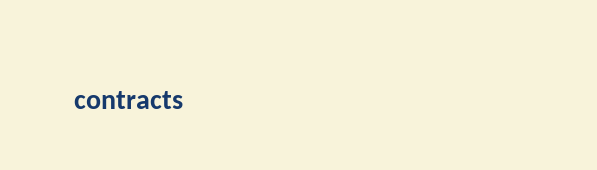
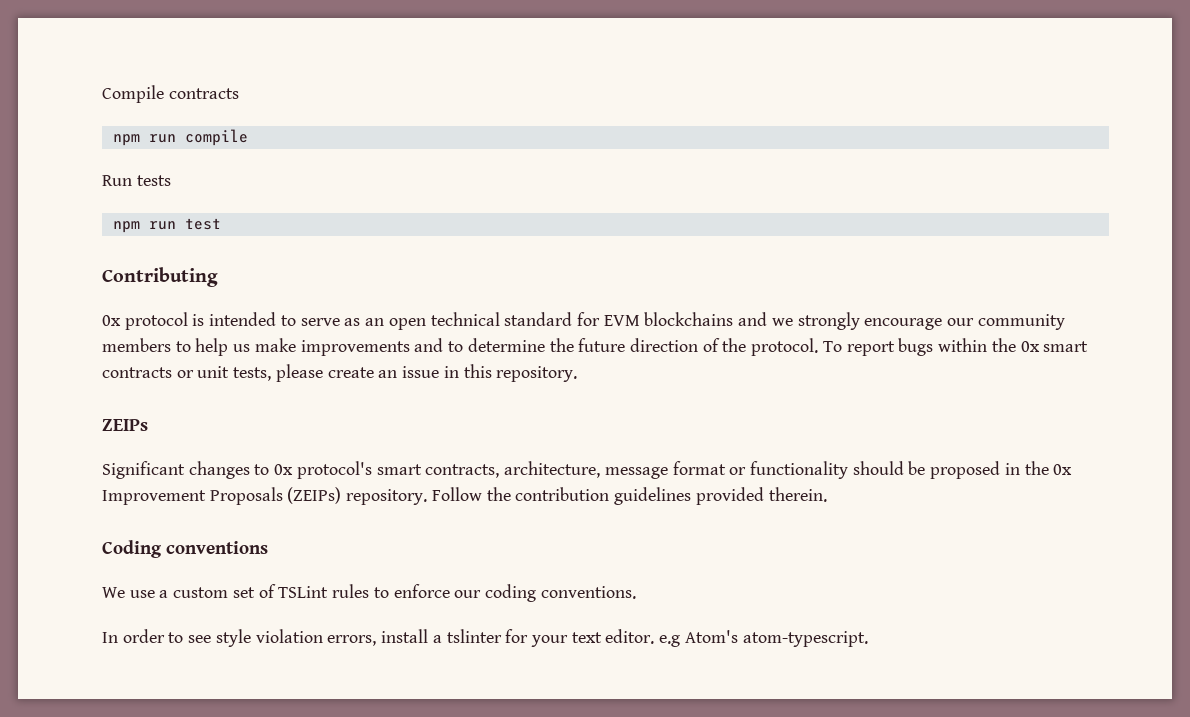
[74,91,183,109] contracts -> [102,85,239,103] [112,129,248,146] [102,175,171,186] [112,218,221,233] [102,267,218,287] [102,312,1065,330] [102,338,1089,356] [102,364,578,382] [102,419,148,431] [102,461,1073,479] [102,487,827,505] [102,540,268,558] [102,584,636,602] [102,629,868,647] Compile contracts // npm run compile // Run tests // npm run test // Contributing // 0x protocol is intended to serve as an open technical standard for EVM blockchains and we strongly encourage our community members to help us make improvements and to determine the future direction of the protocol. To report bugs within the 0x smart contracts or unit tests, please create an issue in this repository. // ZEIPs // Significant changes to 0x protocol's smart contracts, architecture, message format or functionality should be proposed in the 0x Improvement Proposals (ZEIPs) repository. Follow the contribution guidelines provided therein. // Coding conventions // We use a custom set of TSLint rules to enforce our coding conventions. // In order to see style violation errors, install a tslinter for your text editor. e.g Atom's atom-typescript.

